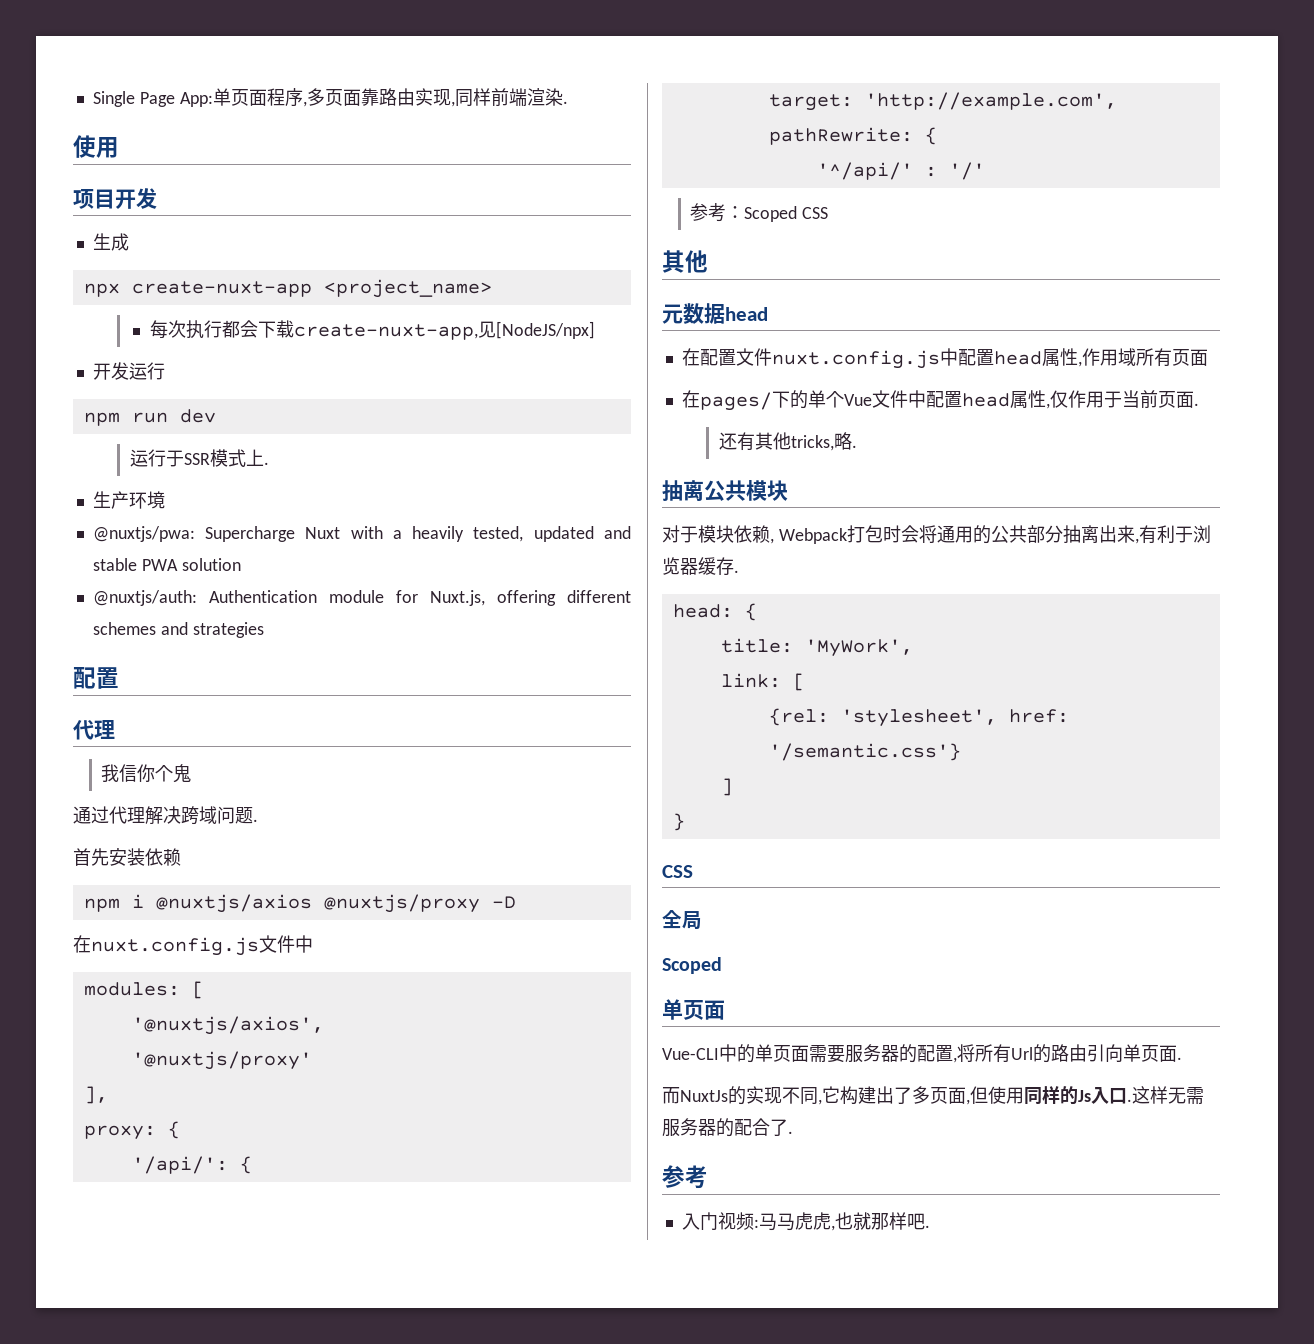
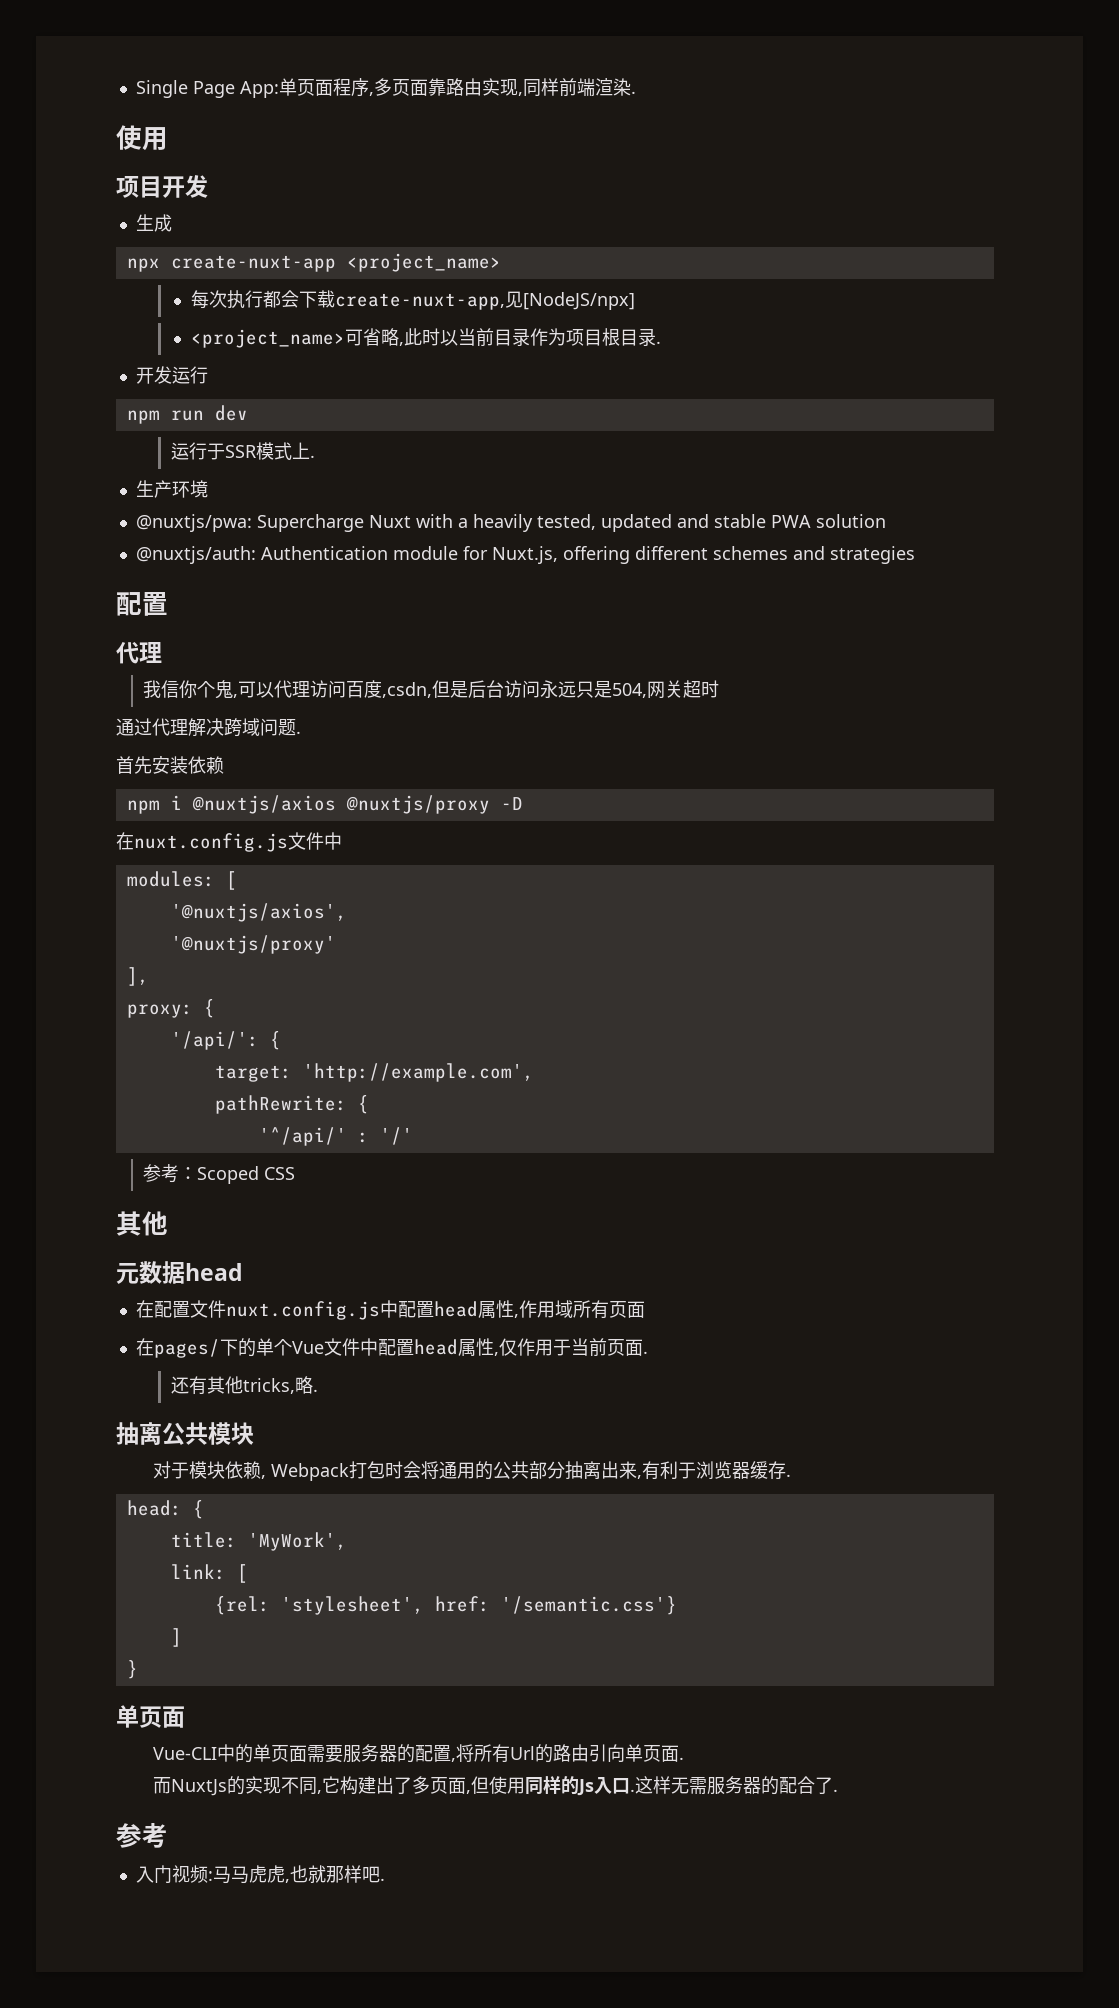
(595, 330) none -> [190,328,661,348] // <project_name>可省略,此时以当前目录作为项目根目录.
(192, 773) none -> [233,680,720,699] ,可以代理访问百度,csdn,但是后台访问永远只是504,网关超时
[662,865,693,878] [662,910,702,930] [662,957,722,974] // CSS // 全局 // Scoped -> (138, 1669) none

